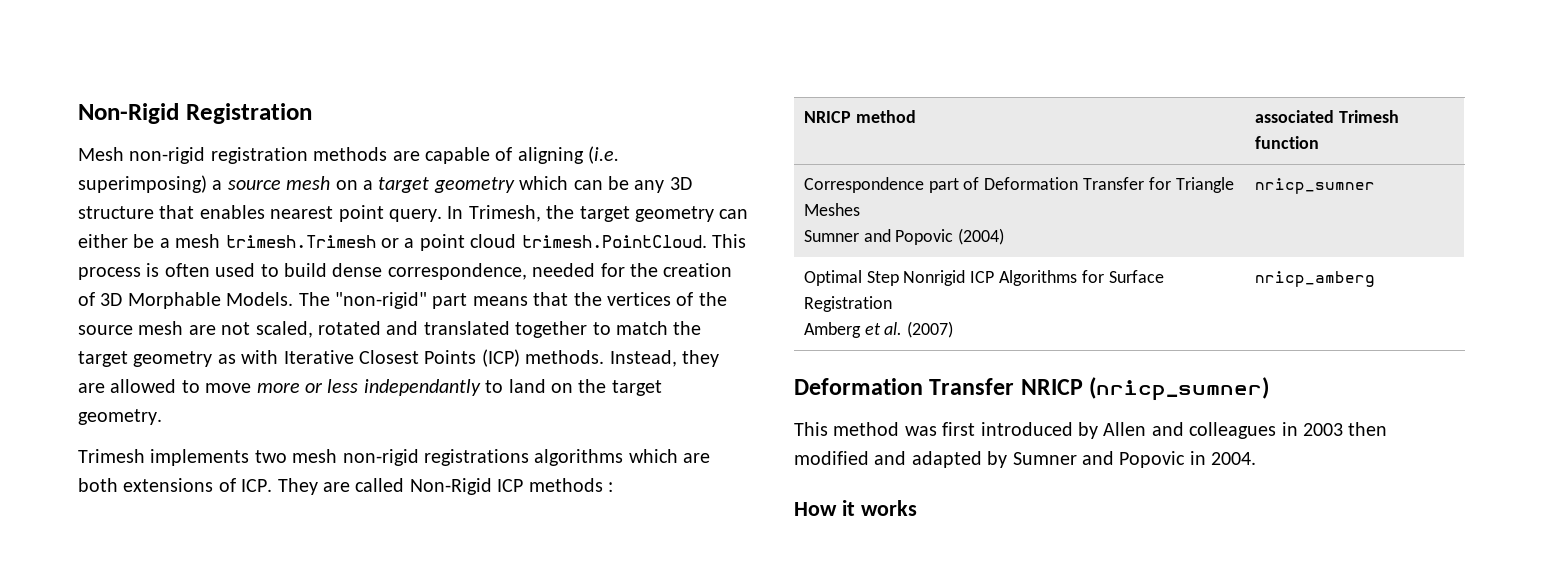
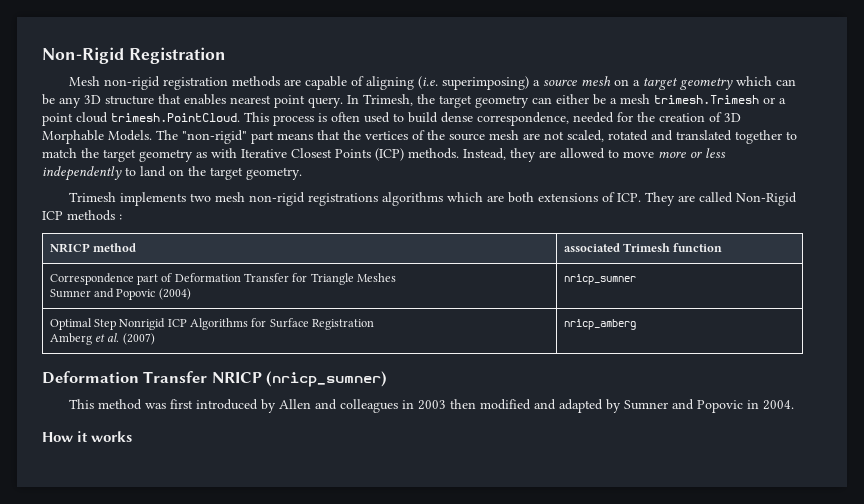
[363,379,481,396] independantly -> [42,166,122,181] independently

